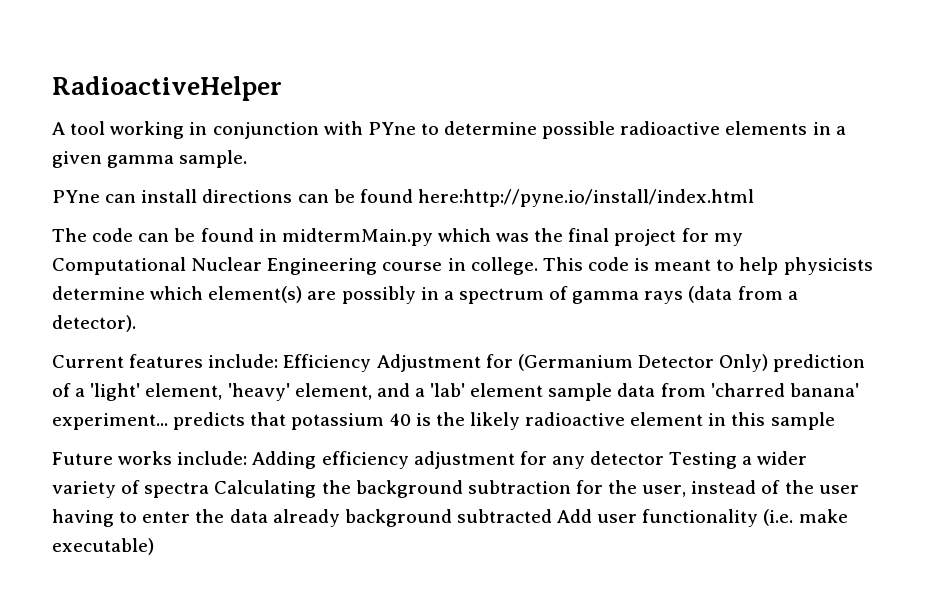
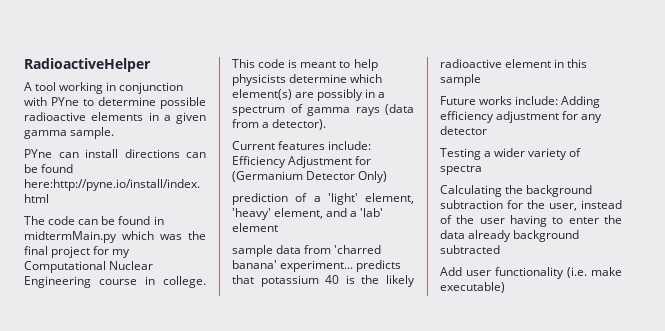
(769, 363) none -> (388, 177) //
(544, 390) none -> (278, 227) //
(665, 458) none -> (487, 130) //
(210, 490) none -> (482, 170) //
(552, 516) none -> (500, 249) //

